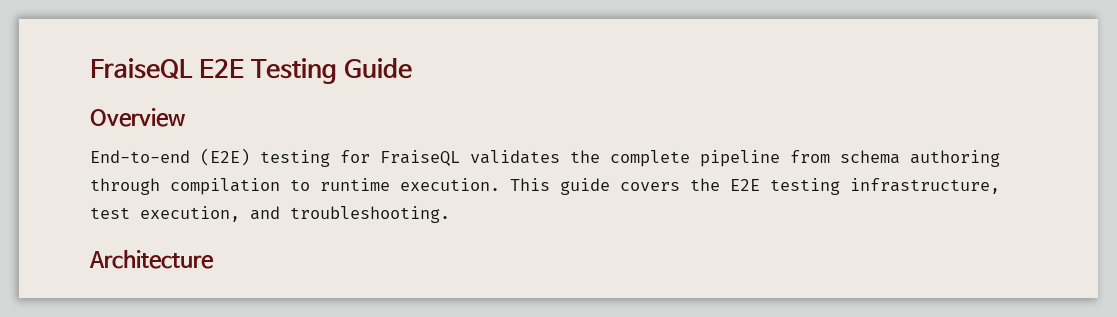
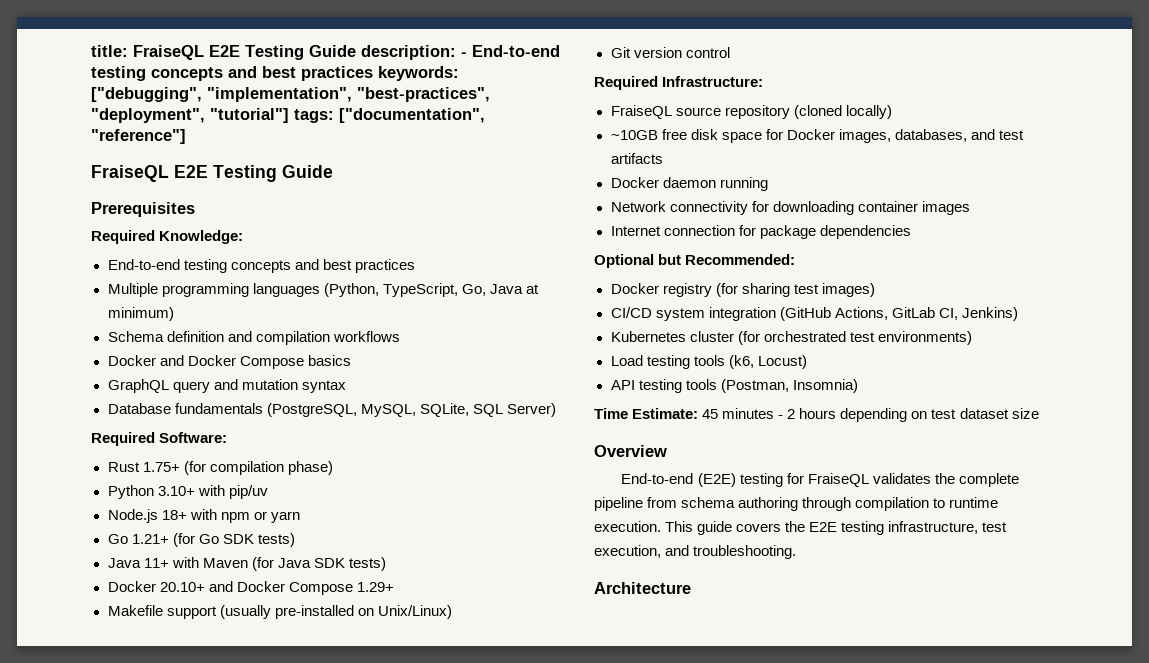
[90,58,413,84] FraiseQL E2E Testing Guide -> [91,45,560,60] [91,66,459,81] [91,87,490,102] [91,108,485,123] [91,129,186,144] [91,165,333,182] [91,202,195,217] [91,230,244,244] [107,259,415,273] [107,283,539,297] [107,307,174,321] [107,331,400,345] [107,355,351,369] [107,379,346,393] [107,403,556,417] [91,432,228,446] [107,461,333,475] [107,485,268,499] [107,509,300,523] [107,533,295,547] [107,557,386,571] [107,581,394,595] [107,605,452,619] [610,47,730,58] [594,76,764,90] [610,105,892,119] [610,129,1024,143] [610,153,663,164] [610,177,768,191] [610,201,970,215] [610,225,911,239] [594,254,796,268] [610,283,875,297] [610,307,1018,321] [610,331,972,345] [610,355,807,369] [610,379,858,393] [594,408,1039,422] title: FraiseQL E2E Testing Guide description: - End-to-end testing concepts and best practices keywords: ["debugging", "implementation", "best-practices", "deployment", "tutorial"] tags: ["documentation", "reference"] // FraiseQL E2E Testing Guide // Prerequisites // Required Knowledge: // End-to-end testing concepts and best practices // Multiple programming languages (Python, TypeScript, Go, Java at minimum) // Schema definition and compilation workflows // Docker and Docker Compose basics // GraphQL query and mutation syntax // Database fundamentals (PostgreSQL, MySQL, SQLite, SQL Server) // Required Software: // Rust 1.75+ (for compilation phase) // Python 3.10+ with pip/uv // Node.js 18+ with npm or yarn // Go 1.21+ (for Go SDK tests) // Java 11+ with Maven (for Java SDK tests) // Docker 20.10+ and Docker Compose 1.29+ // Makefile support (usually pre-installed on Unix/Linux) // Git version control // Required Infrastructure: // FraiseQL source repository (cloned locally) // ~10GB free disk space for Docker images, databases, and test artifacts // Docker daemon running // Network connectivity for downloading container images // Internet connection for package dependencies // Optional but Recommended: // Docker registry (for sharing test images) // CI/CD system integration (GitHub Actions, GitLab CI, Jenkins) // Kubernetes cluster (for orchestrated test environments) // Load testing tools (k6, Locust) // API testing tools (Postman, Insomnia) // Time Estimate: 45 minutes - 2 hours depending on test dataset size

